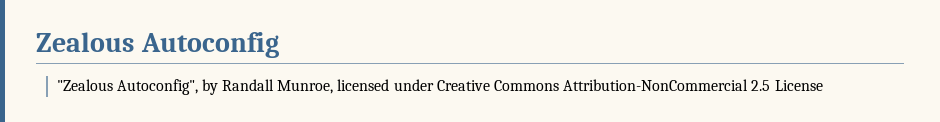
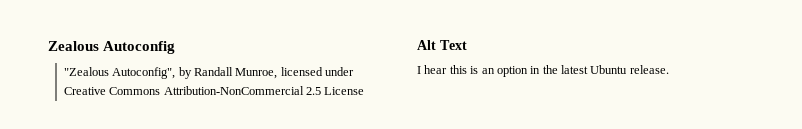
(823, 85) none -> [417,40,467,50] [417,65,669,77] // Alt Text // I hear this is an option in the latest Ubuntu release.

